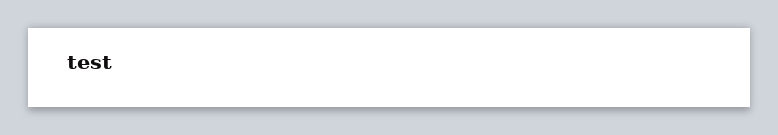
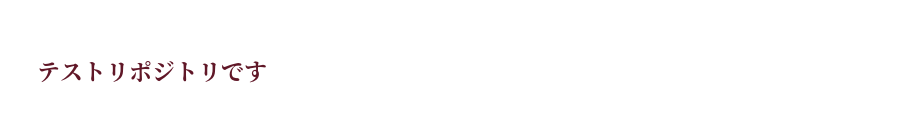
[67,56,112,69] test -> [37,60,267,83] テストリポジトリです

